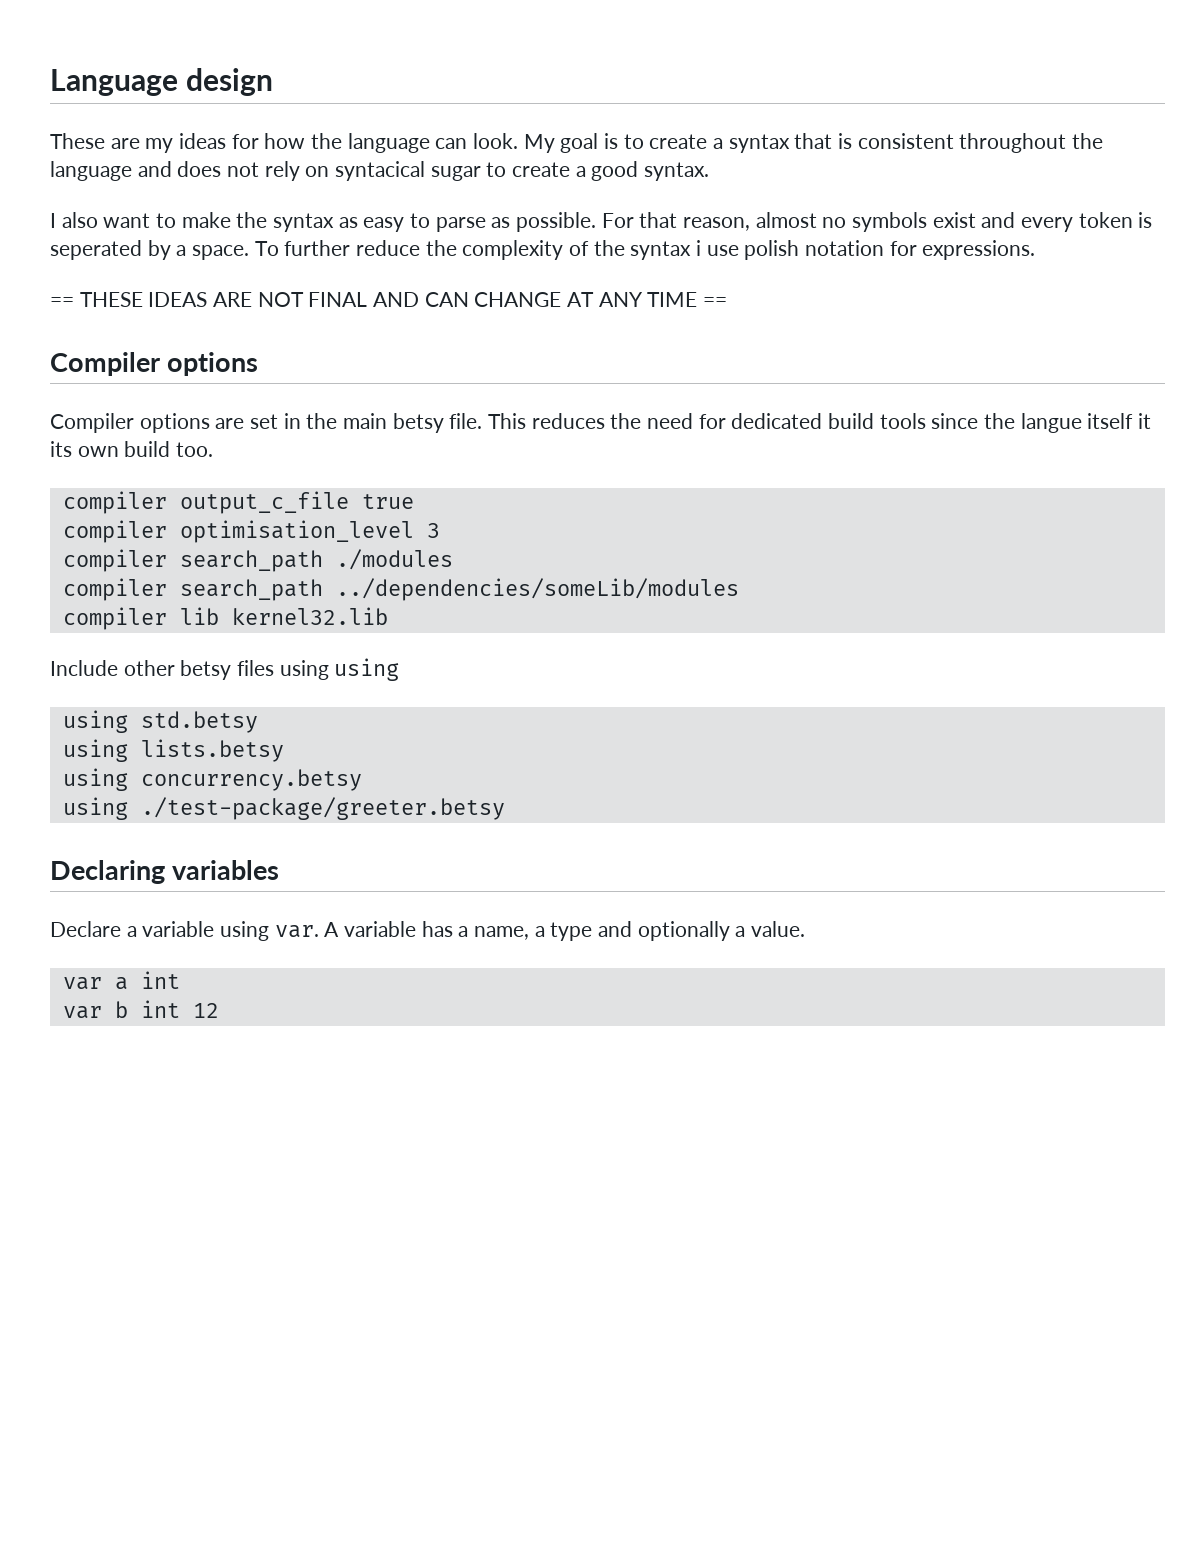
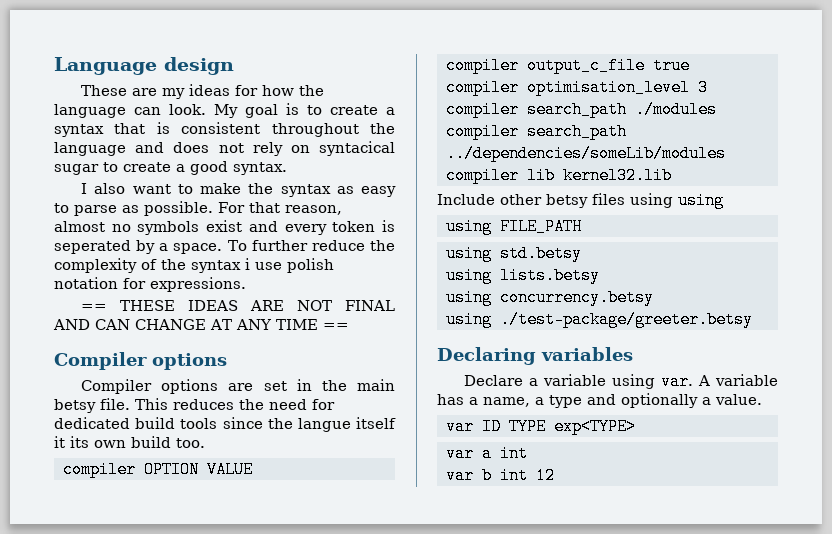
(214, 449) none -> [63,461,253,478] // compiler OPTION VALUE
(400, 669) none -> [446,218,582,235] // using FILE_PATH
(806, 929) none -> [446,418,636,435] // var ID TYPE exp<TYPE>

